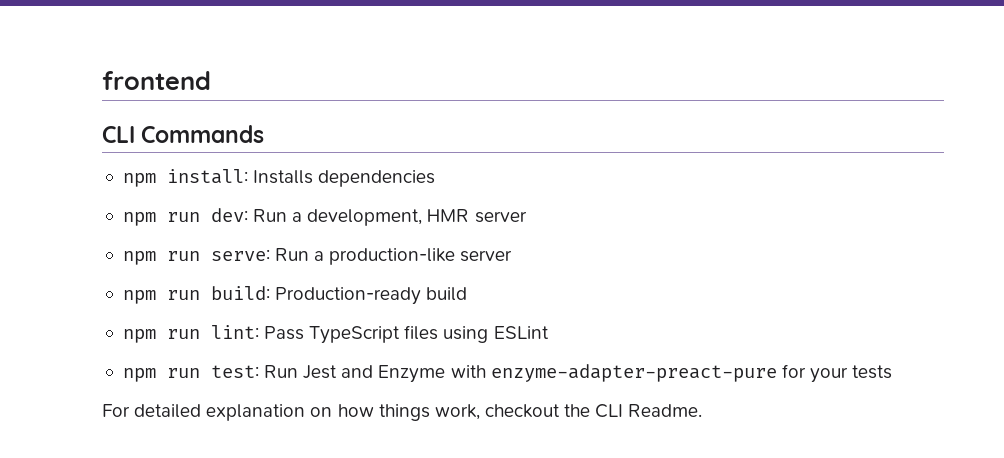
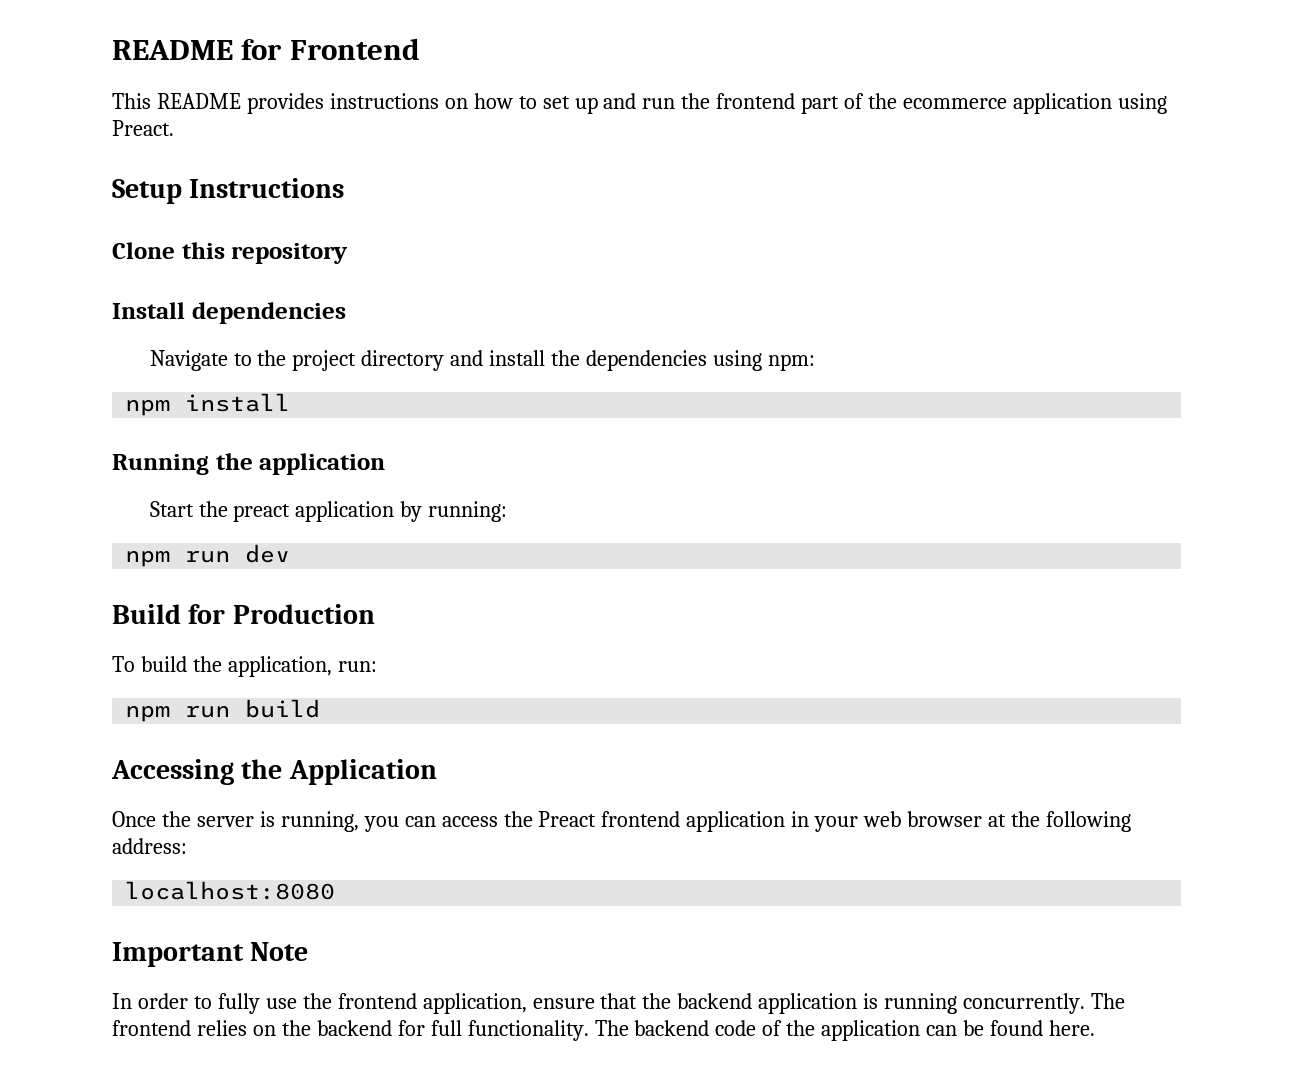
[102,71,211,90] [102,125,265,143] [122,169,436,187] [122,208,527,226] [122,248,513,265] [122,286,468,305] [122,325,549,344] [122,364,893,383] [102,404,703,421] frontend // CLI Commands // npm install: Installs dependencies // npm run dev: Run a development, HMR server // npm run serve: Run a production-like server // npm run build: Production-ready build // npm run lint: Pass TypeScript files using ESLint // npm run test: Run Jest and Enzyme with enzyme-adapter-preact-pure for your tests // For detailed explanation on how things work, checkout the CLI Readme. -> [112,38,420,60] [112,93,1167,114] [112,120,174,136] [112,178,345,204] [112,242,349,264] [112,302,346,324] [149,350,815,371] [125,393,291,416] [112,453,386,475] [149,501,508,522] [125,544,291,567] [112,604,375,624] [112,656,377,677] [125,699,321,722] [111,759,437,785] [112,811,1131,832] [112,838,187,854] [125,881,336,900] [112,942,309,967] [112,993,1126,1014] [112,1020,1095,1041] README for Frontend // This README provides instructions on how to set up and run the frontend part of the ecommerce application using Preact. // Setup Instructions // Clone this repository // Install dependencies // Navigate to the project directory and install the dependencies using npm: // npm install // Running the application // Start the preact application by running: // npm run dev // Build for Production // To build the application, run: // npm run build // Accessing the Application // Once the server is running, you can access the Preact frontend application in your web browser at the following address: // localhost:8080 // Important Note // In order to fully use the frontend application, ensure that the backend application is running concurrently. The frontend relies on the backend for full functionality. The backend code of the application can be found here.

